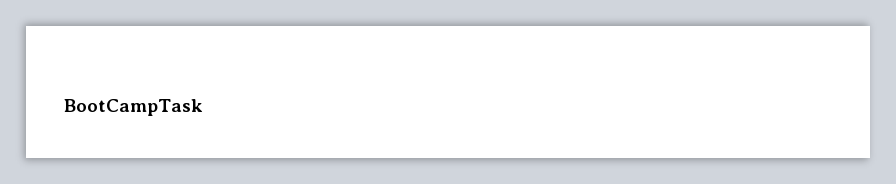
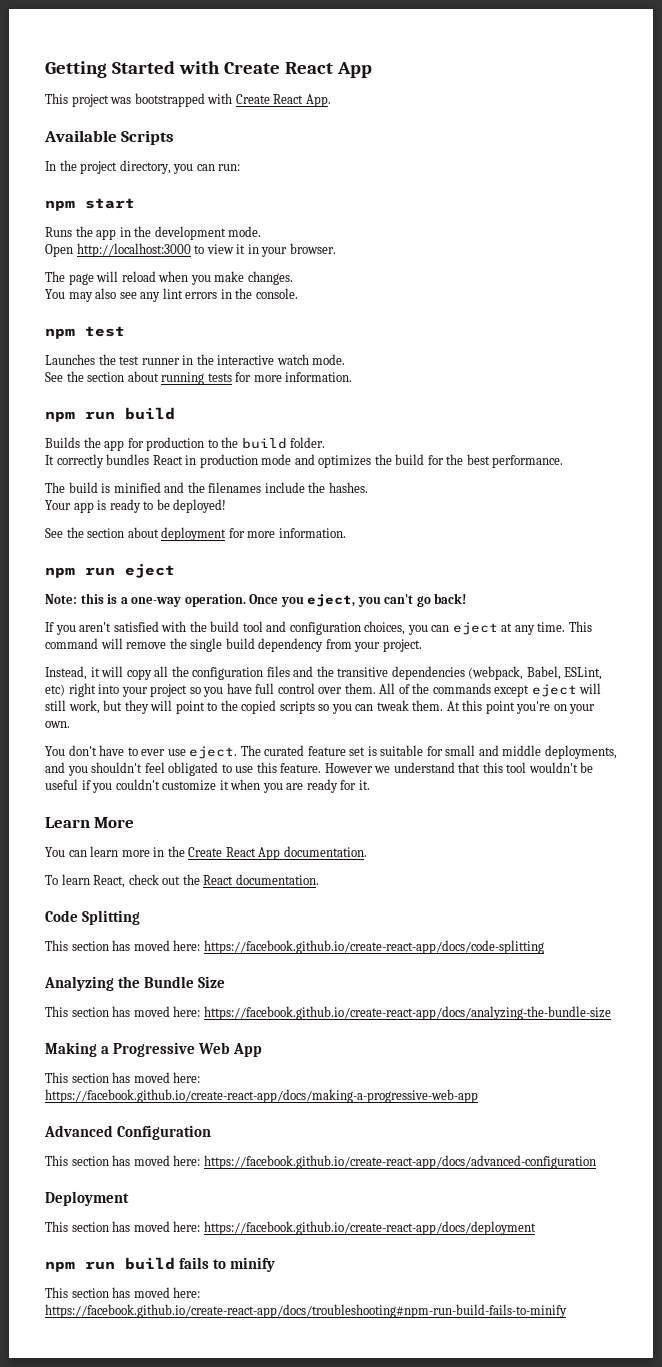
[64,99,203,116] BootCampTask -> [45,61,372,78] [45,93,331,107] [44,130,175,145] [45,160,241,174] [45,198,135,211] [45,226,262,240] [45,243,336,257] [45,271,293,285] [45,288,298,302] [45,326,125,339] [45,354,346,365] [45,371,353,385] [45,407,175,422] [45,437,326,451] [45,454,564,468] [45,482,368,493] [45,499,227,513] [45,527,346,541] [45,563,175,578] [45,593,467,607] [45,621,592,635] [45,638,422,652] [45,666,603,680] [45,683,602,697] [45,700,596,714] [45,721,70,728] [45,745,617,759] [45,762,594,776] [45,779,370,793] [45,817,135,828] [45,846,367,860] [45,874,319,888] [45,910,140,925] [45,940,544,954] [44,976,225,991] [45,1006,611,1020] [45,1042,262,1057] [45,1072,201,1083] [45,1089,478,1103] [44,1125,211,1140] [45,1155,596,1169] [45,1191,129,1206] [45,1221,536,1235] [45,1257,275,1272] [45,1287,201,1298] [45,1304,567,1318] Getting Started with Create React App // This project was bootstrapped with Create React App. // Available Scripts // In the project directory, you can run: // npm start // Runs the app in the development mode. // Open http://localhost:3000 to view it in your browser. // The page will reload when you make changes. // You may also see any lint errors in the console. // npm test // Launches the test runner in the interactive watch mode. // See the section about running tests for more information. // npm run build // Builds the app for production to the build folder. // It correctly bundles React in production mode and optimizes the build for the best performance. // The build is minified and the filenames include the hashes. // Your app is ready to be deployed! // See the section about deployment for more information. // npm run eject // Note: this is a one-way operation. Once you eject, you can't go back! // If you aren't satisfied with the build tool and configuration choices, you can eject at any time. This command will remove the single build dependency from your project. // Instead, it will copy all the configuration files and the transitive dependencies (webpack, Babel, ESLint, etc) right into your project so you have full control over them. All of the commands except eject will still work, but they will point to the copied scripts so you can tweak them. At this point you're on your own. // You don't have to ever use eject. The curated feature set is suitable for small and middle deployments, and you shouldn't feel obligated to use this feature. However we understand that this tool wouldn't be useful if you couldn't customize it when you are ready for it. // Learn More // You can learn more in the Create React App documentation. // To learn React, check out the React documentation. // Code Splitting // This section has moved here: https://facebook.github.io/create-react-app/docs/code-splitting // Analyzing the Bundle Size // This section has moved here: https://facebook.github.io/create-react-app/docs/analyzing-the-bundle-size // Making a Progressive Web App // This section has moved here: https://facebook.github.io/create-react-app/docs/making-a-progressive-web-app // Advanced Configuration // This section has moved here: https://facebook.github.io/create-react-app/docs/advanced-configuration // Deployment // This section has moved here: https://facebook.github.io/create-react-app/docs/deployment // npm run build fails to minify // This section has moved here: https://facebook.github.io/create-react-app/docs/troubleshooting#npm-run-build-fails-to-minify

